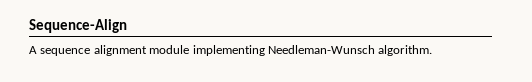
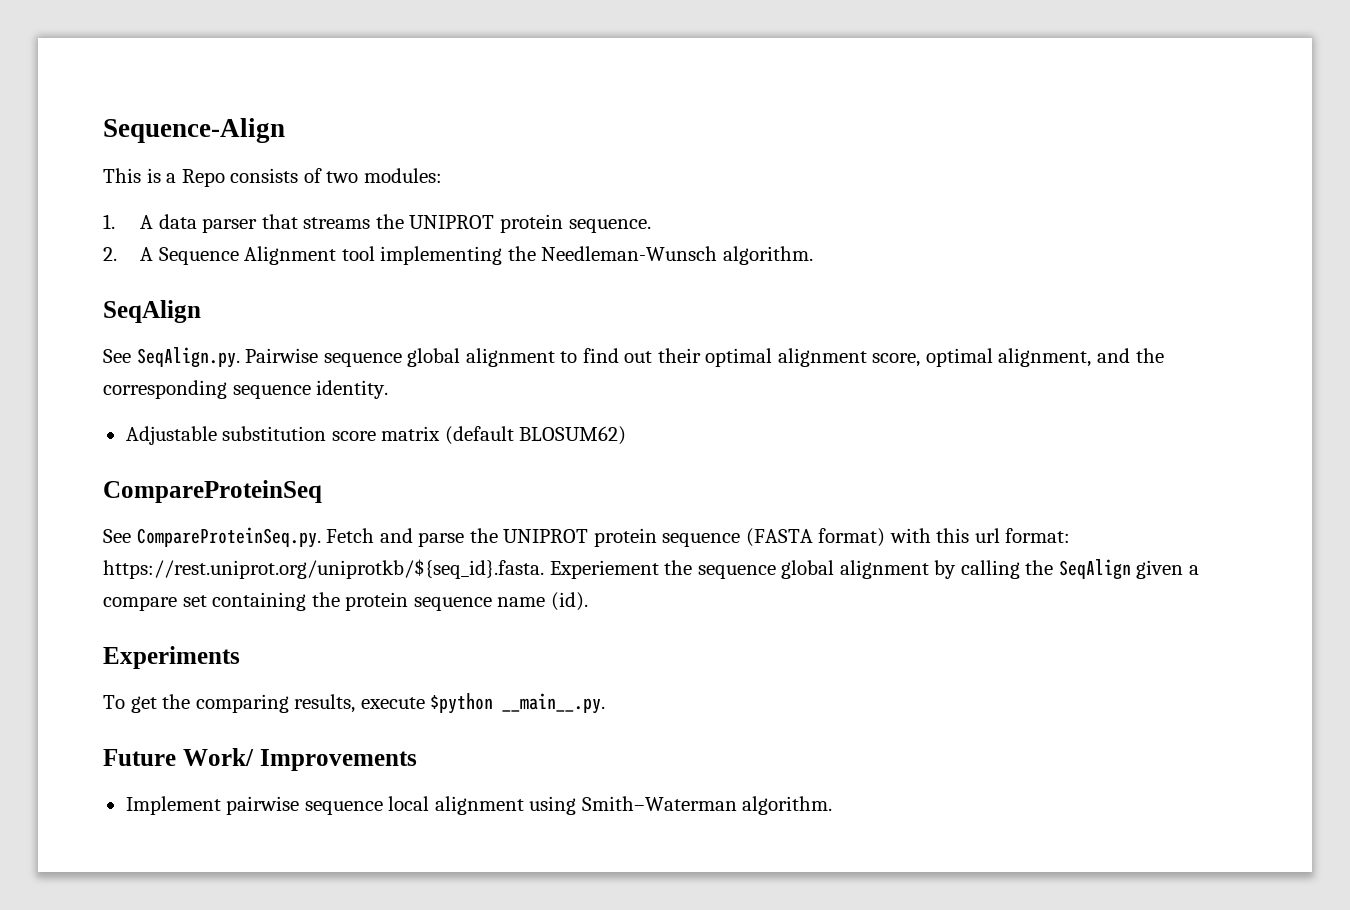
[29,45,375,56] A sequence alignment module implementing Needleman-Wunsch -> [103,168,442,187] [103,214,651,233] [103,246,813,265] [103,300,201,323] [103,347,1164,368] [103,380,389,399] [125,426,627,445] [103,480,322,503] [103,527,1071,548] [103,559,1199,580] [103,592,588,611] [103,646,240,669] [103,693,606,714] [103,748,417,771] [125,796,737,815] This is a Repo consists of two modules: // 1. A data parser that streams the UNIPROT protein sequence. // 2. A Sequence Alignment tool implementing the Needleman-Wunsch algorithm. // SeqAlign // See SeqAlign.py. Pairwise sequence global alignment to find out their optimal alignment score, optimal alignment, and the corresponding sequence identity. // Adjustable substitution score matrix (default BLOSUM62) // CompareProteinSeq // See CompareProteinSeq.py. Fetch and parse the UNIPROT protein sequence (FASTA format) with this url format: https://rest.uniprot.org/uniprotkb/${seq_id}.fasta. Experiement the sequence global alignment by calling the SeqAlign given a compare set containing the protein sequence name (id). // Experiments // To get the comparing results, execute $python __main__.py. // Future Work/ Improvements // Implement pairwise sequence local alignment using Smith–Waterman

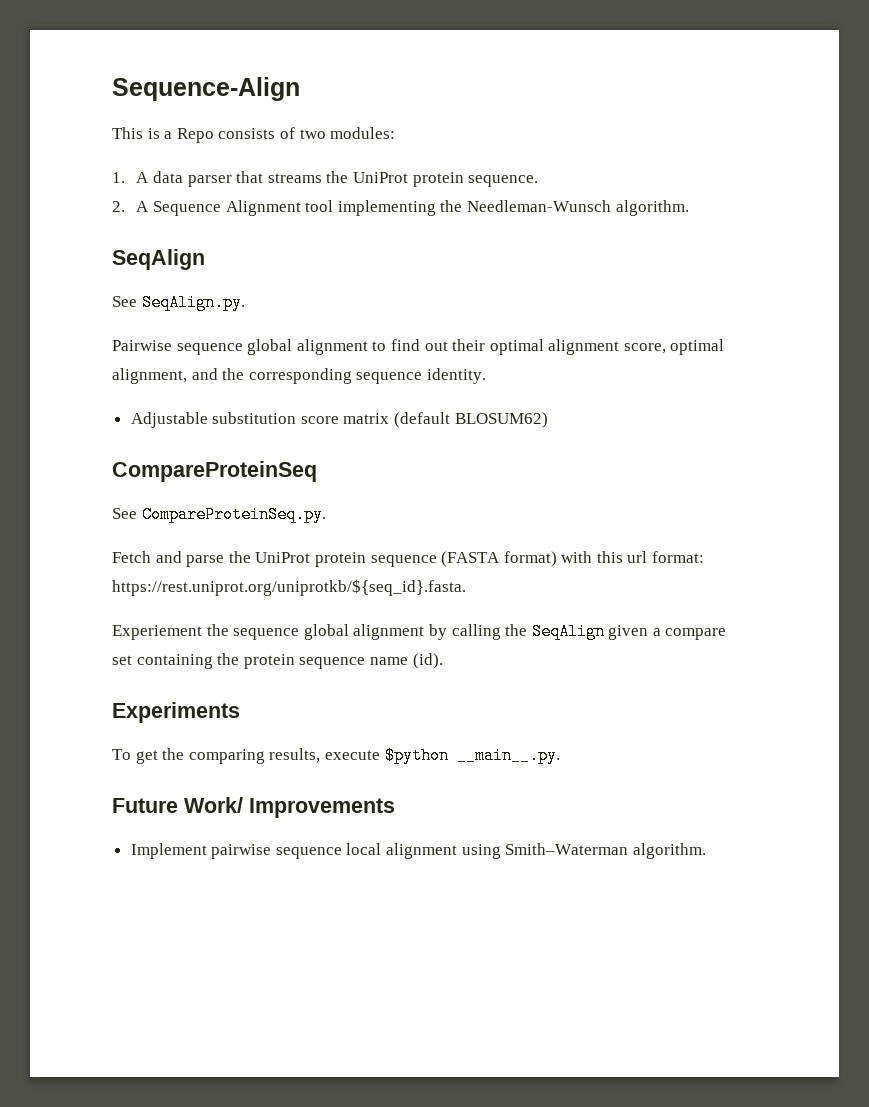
[409,215,495,229] UNIPROT -> [353,172,409,183] UniProt
(240, 357) none -> (245, 302) //
(321, 537) none -> (326, 514) //
[503,529,589,543] UNIPROT -> [255,552,311,563] UniProt
(544, 569) none -> (466, 587) //

